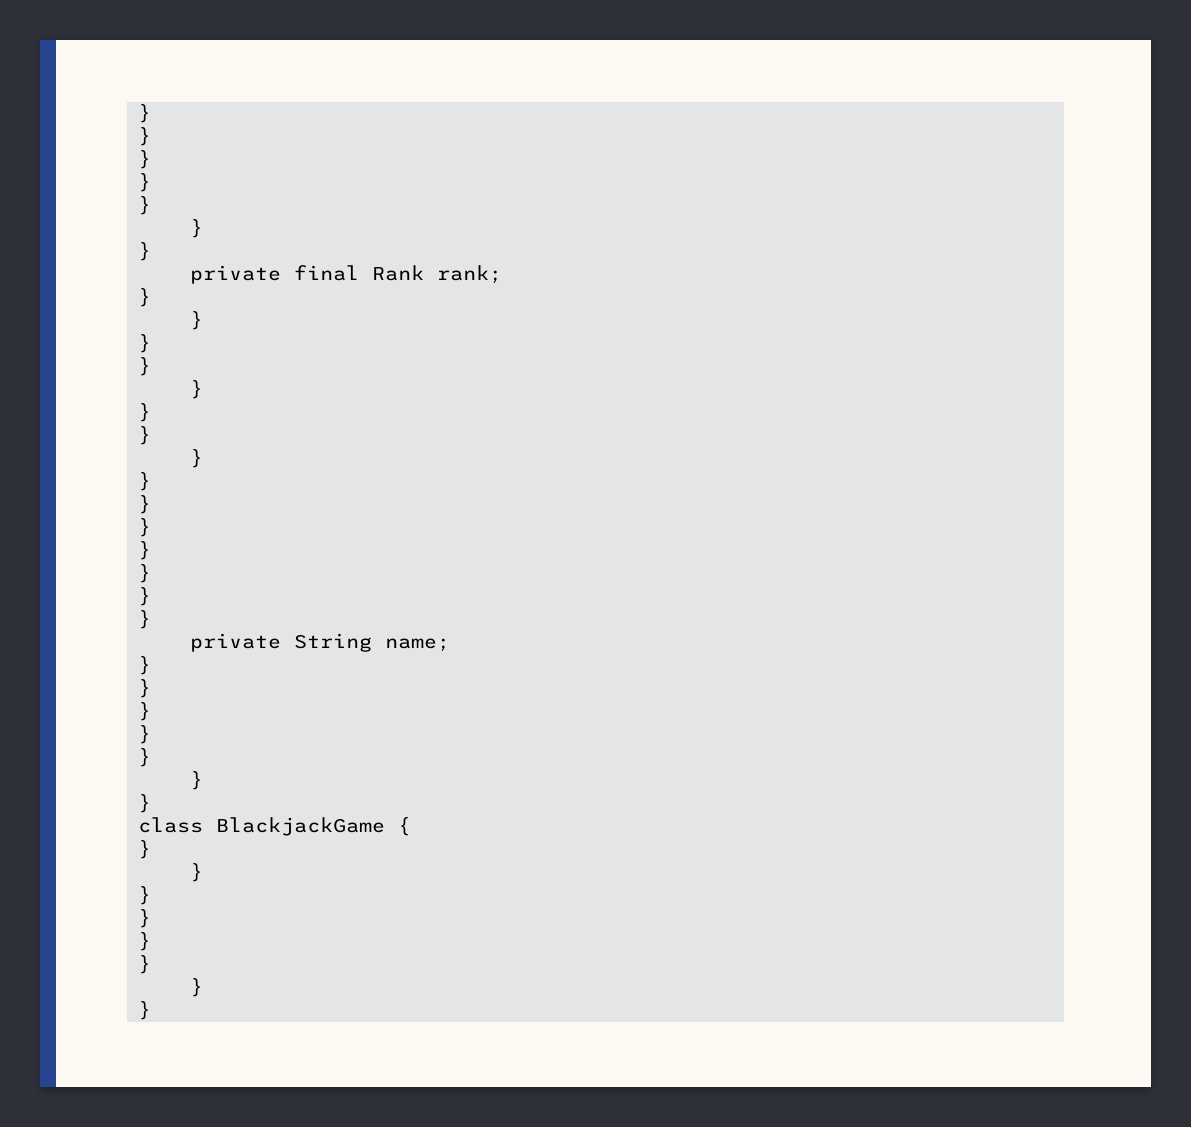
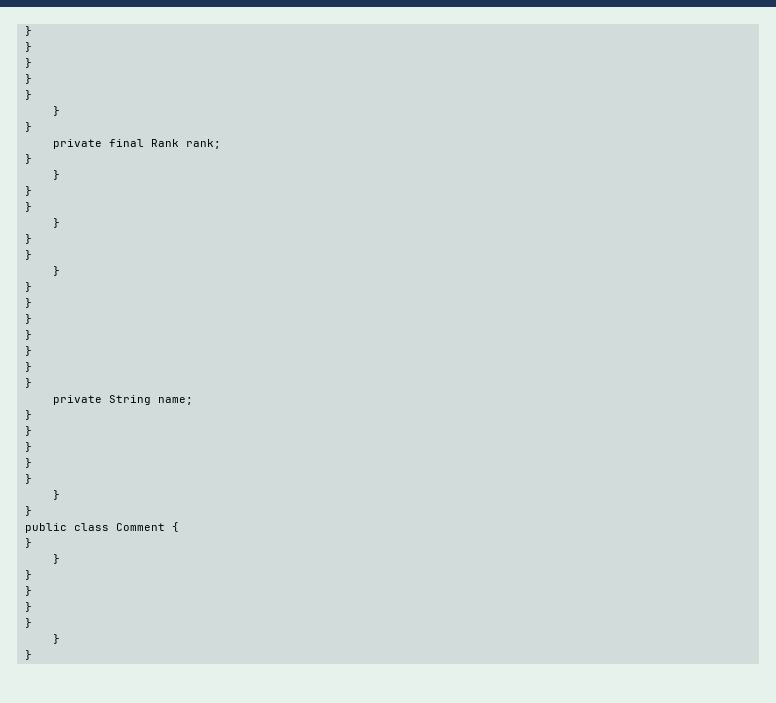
[138,817,386,836] class BlackjackGame -> [24,523,165,533] public class Comment

